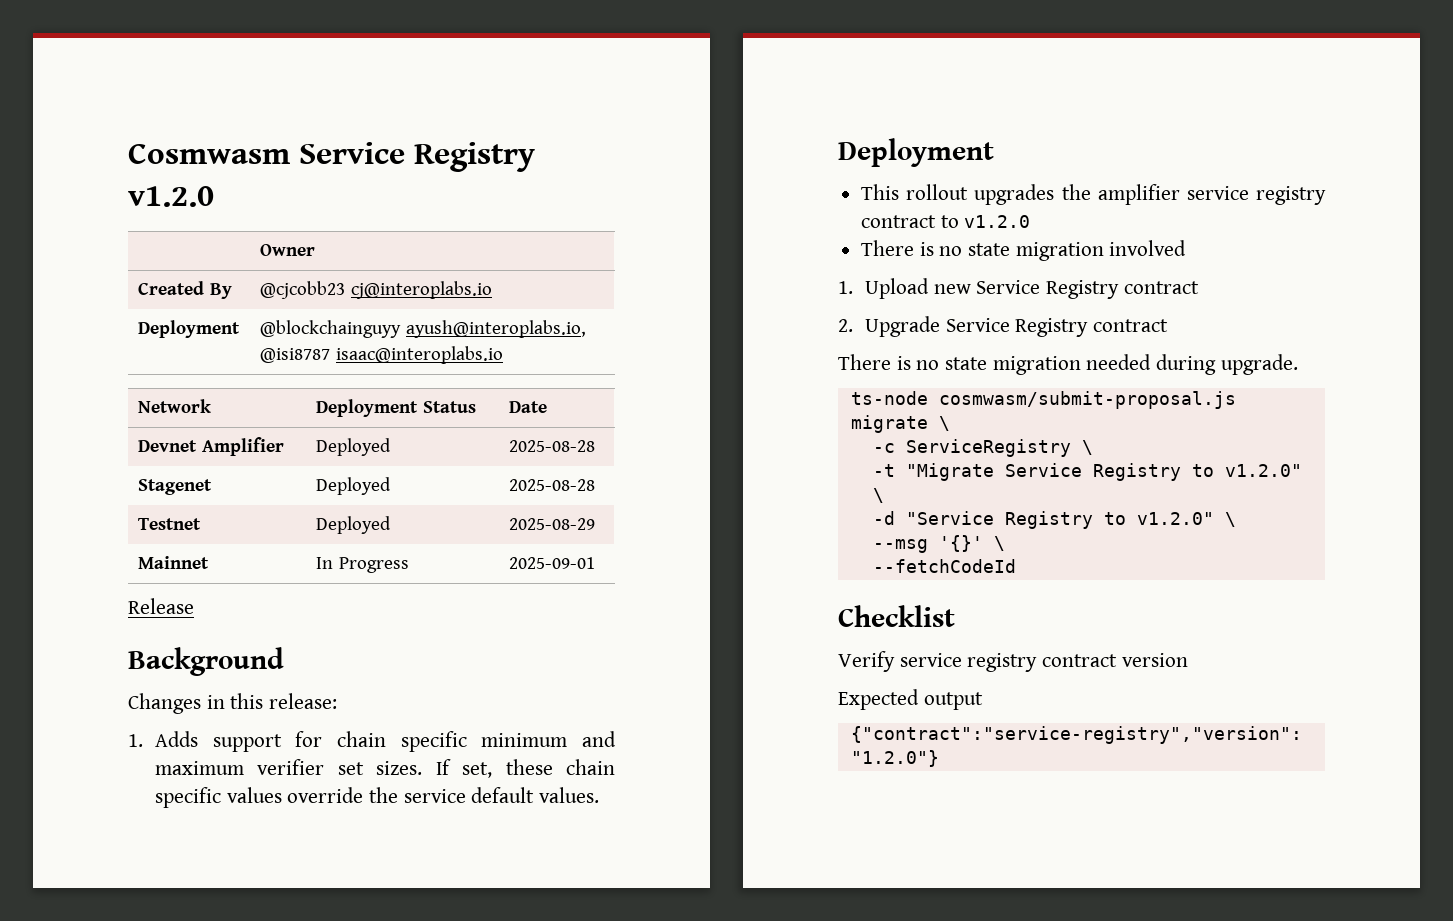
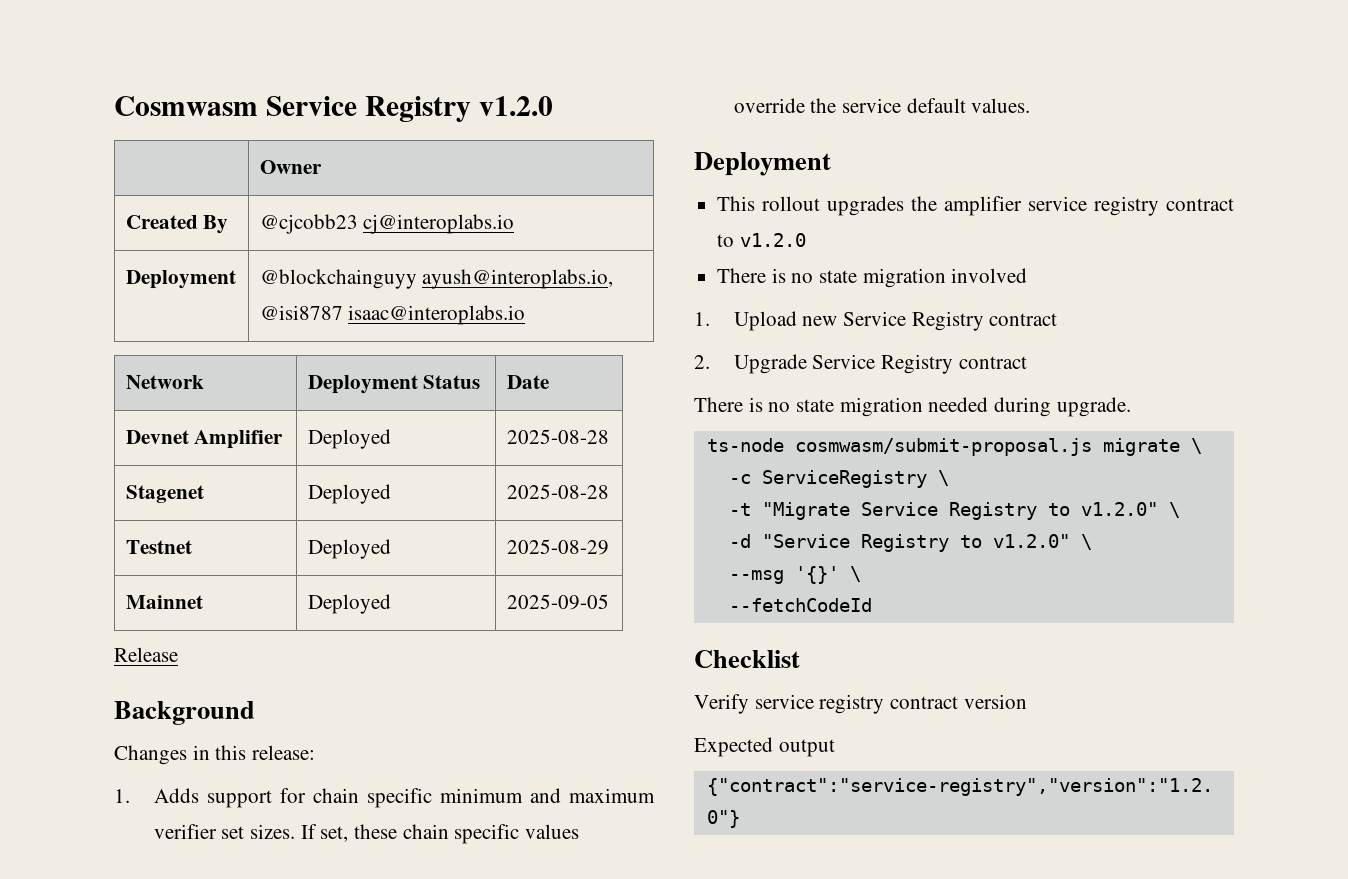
[316,557,409,573] [509,557,596,569] In Progress | 2025-09-01 -> [307,594,391,614] [506,594,609,610] Deployed | 2025-09-05

